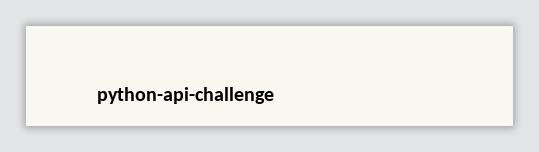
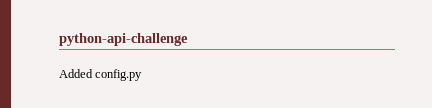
(274, 95) none -> [59,69,143,81] // Added config.py

